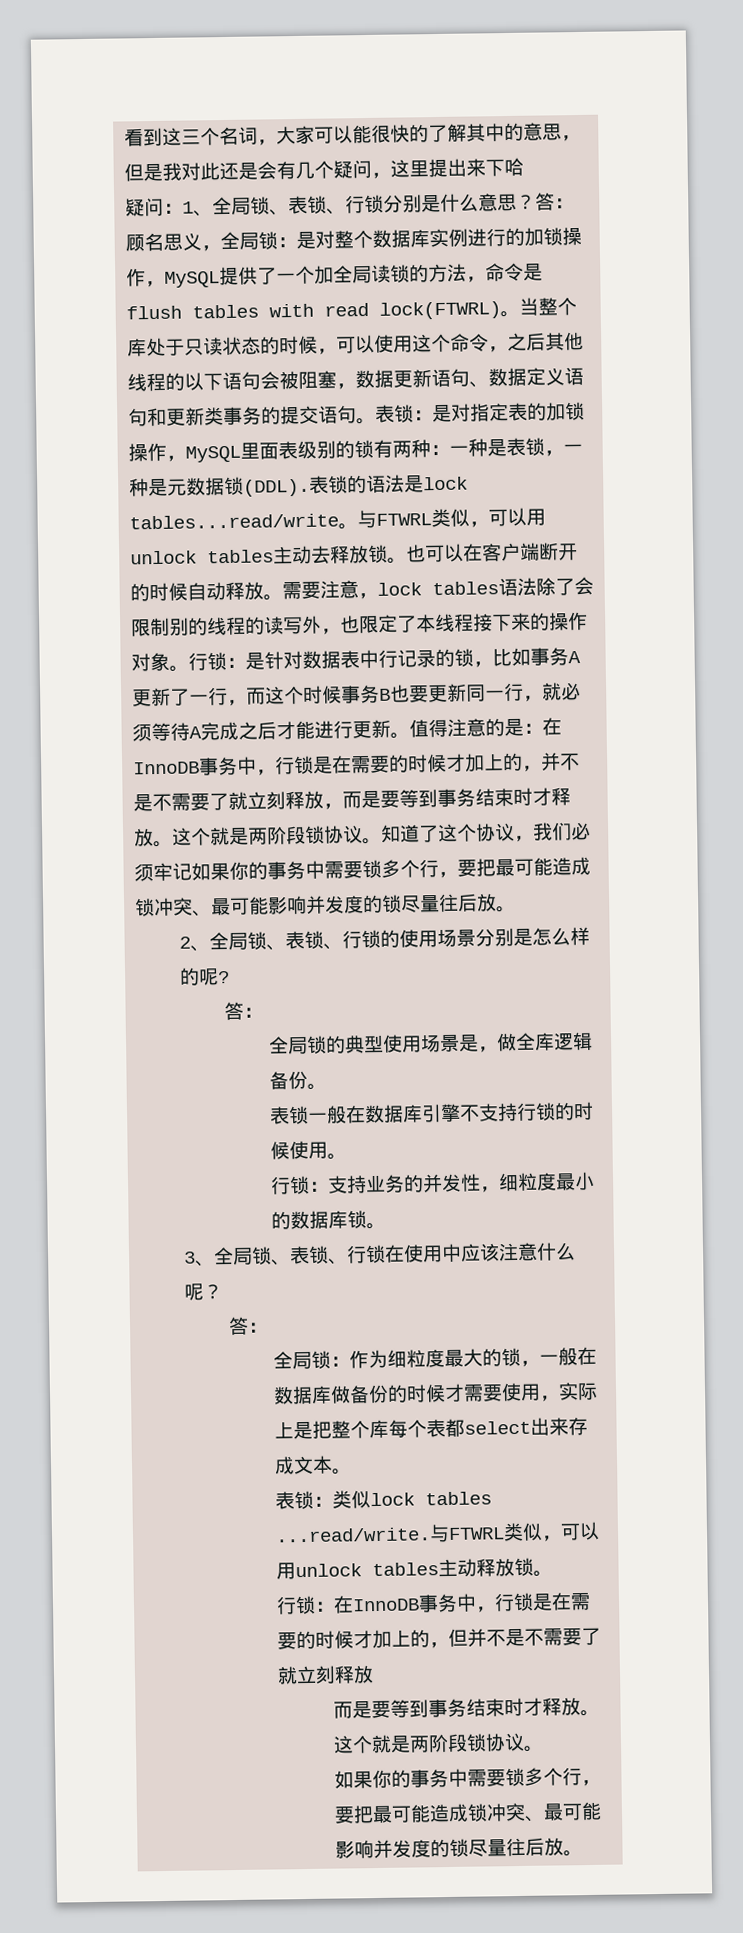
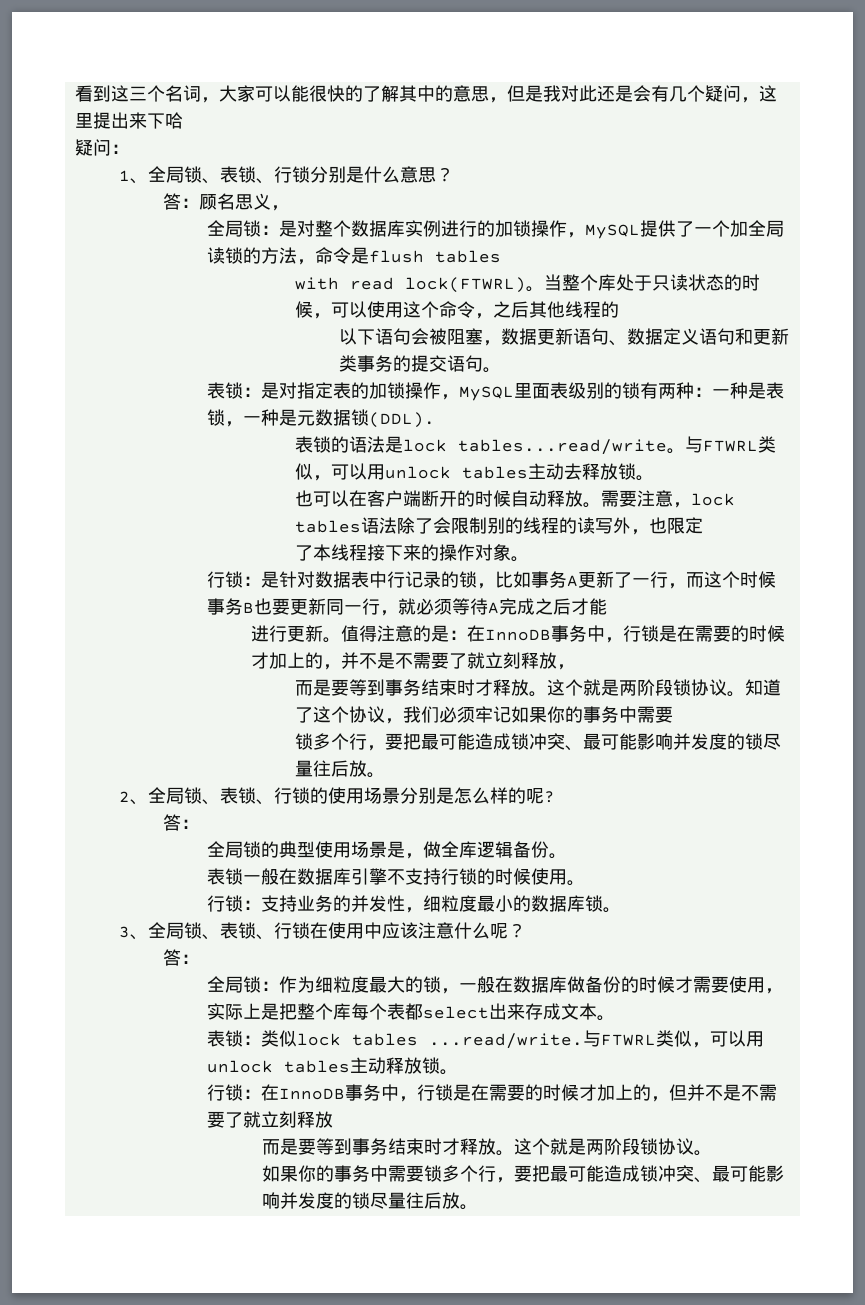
(183, 208) none -> (129, 149) //
(536, 202) none -> (454, 174) //
(221, 248) none -> (289, 208) //
(259, 311) none -> (501, 256) //
(185, 381) none -> (619, 309) //
(376, 421) none -> (501, 370) //
(310, 487) none -> (435, 420) //
(407, 560) none -> (654, 478) //
(398, 623) none -> (703, 525) //
(189, 668) none -> (529, 559) //
(315, 730) none -> (607, 606) //
(343, 806) none -> (575, 667) //
(363, 870) none -> (673, 714) //

